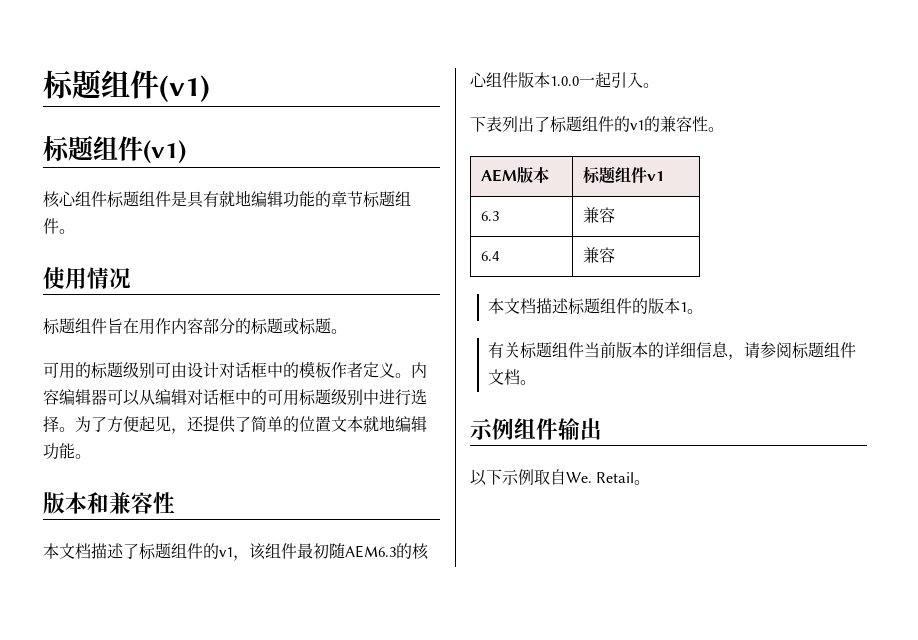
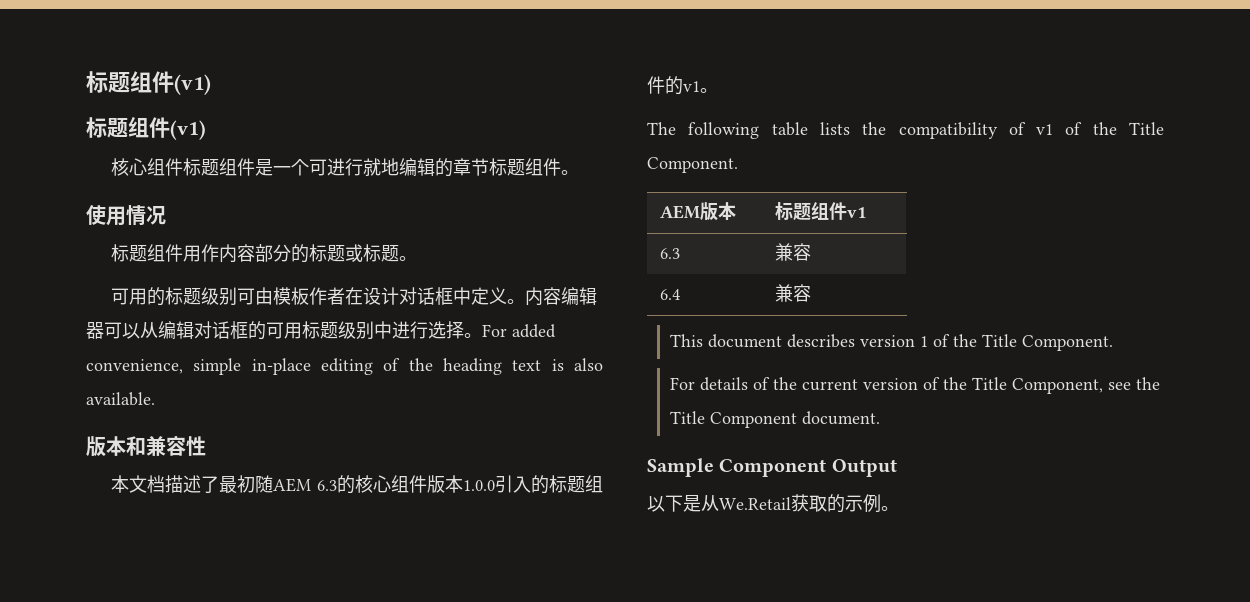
[187,190,315,208] 具有就地编辑功能 -> [272,158,435,176] 一个可进行就地编辑
[107,318,139,334] 旨在 -> (183, 253) none
(187, 370) none -> [272,287,363,305] 模板作者在
[283,361,363,378] 的模板作者 -> (471, 296) none
[235,389,251,405] 中 -> (248, 330) none
[75,415,427,434] [43,443,91,460] 为了方便起见，还提供了简单的位置文本就地编辑功能。 -> [482,324,556,338] [86,358,603,375] [86,392,155,406] For added convenience, simple in-place editing of the heading text is also available.
[139,543,396,561] 标题组件的v1，该组件最初随AEM6.3 -> [218,475,337,493] 最初随AEM 6.3
[579,72,659,89] [470,116,724,133] 一起引入。 // 下表列出了标题组件的v1的兼容性。 -> [495,475,603,494] [647,76,718,95] [647,122,1164,139] [647,157,738,173] 引入的标题组件的v1。 // The following table lists the compatibility of v1 of the Title Component.
[487,298,703,315] [487,342,856,360] [487,369,536,385] [470,418,602,440] [470,469,635,486] 本文档描述标题组件的版本1。 // 有关标题组件当前版本的详细信息，请参阅标题组件文档。 // 示例组件输出 // 以下示例取自We. Retail -> [669,334,1113,351] [669,377,1160,394] [669,411,880,428] [647,458,897,477] [647,494,881,513] This document describes version 1 of the Title Component. // For details of the current version of the Title Component, see the Title Component document. // Sample Component Output // 以下是从We.Retail获取的示例

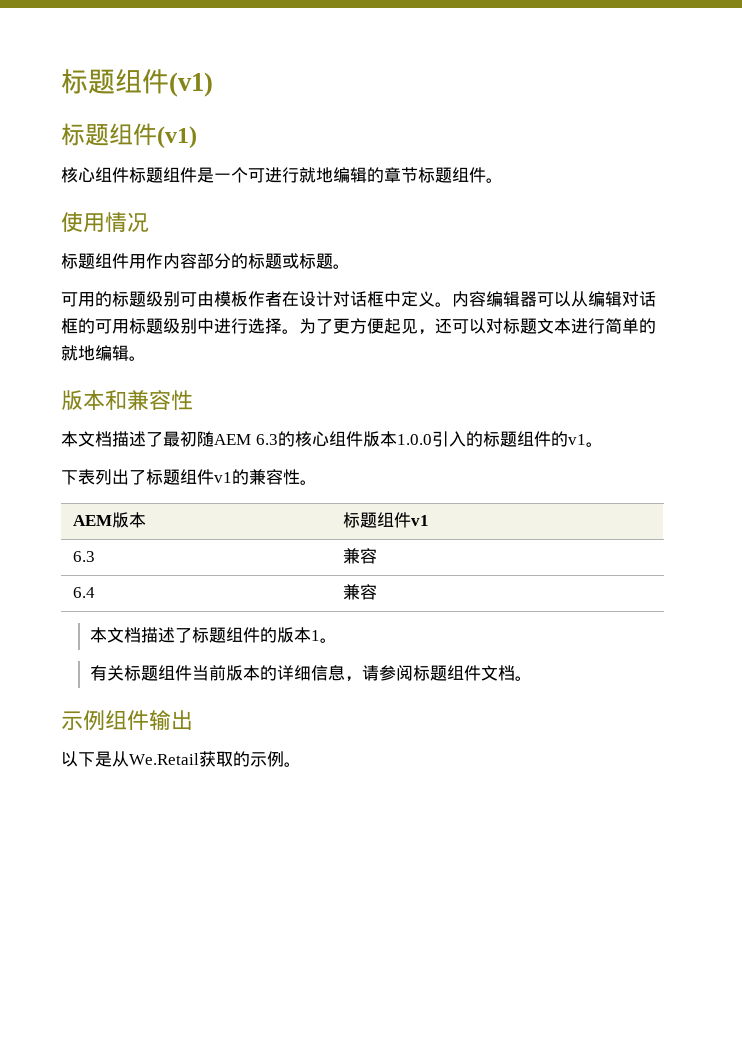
[482,324,556,338] [86,358,603,375] [86,392,155,406] For added convenience, simple in-place editing of the heading text is also available. -> [299,318,656,335] [61,345,146,361] 为了更方便起见，还可以对标题文本进行简单的就地编辑。
[647,122,1164,139] [647,157,738,173] The following table lists the compatibility of v1 of the Title Component. -> [61,469,317,485] 下表列出了标题组件v1的兼容性。
[669,334,1113,351] [669,377,1160,394] [669,411,880,428] [647,458,897,477] This document describes version 1 of the Title Component. // For details of the current version of the Title Component, see the Title Component document. // Sample Component Output -> [89,627,337,643] [89,665,532,682] [61,710,193,731] 本文档描述了标题组件的版本1。 // 有关标题组件当前版本的详细信息，请参阅标题组件文档。 // 示例组件输出

